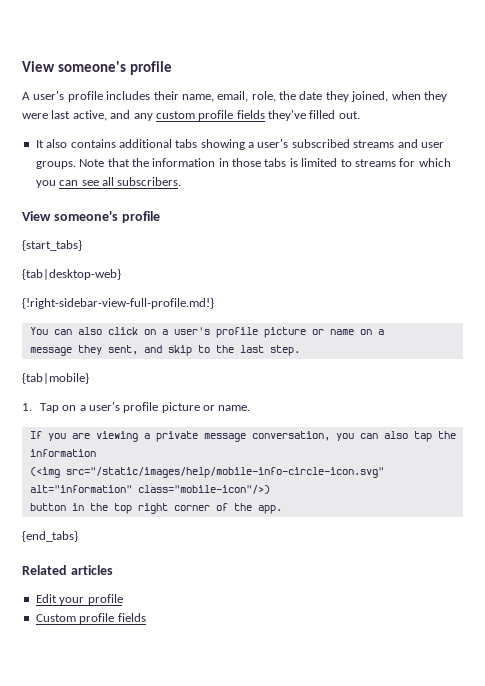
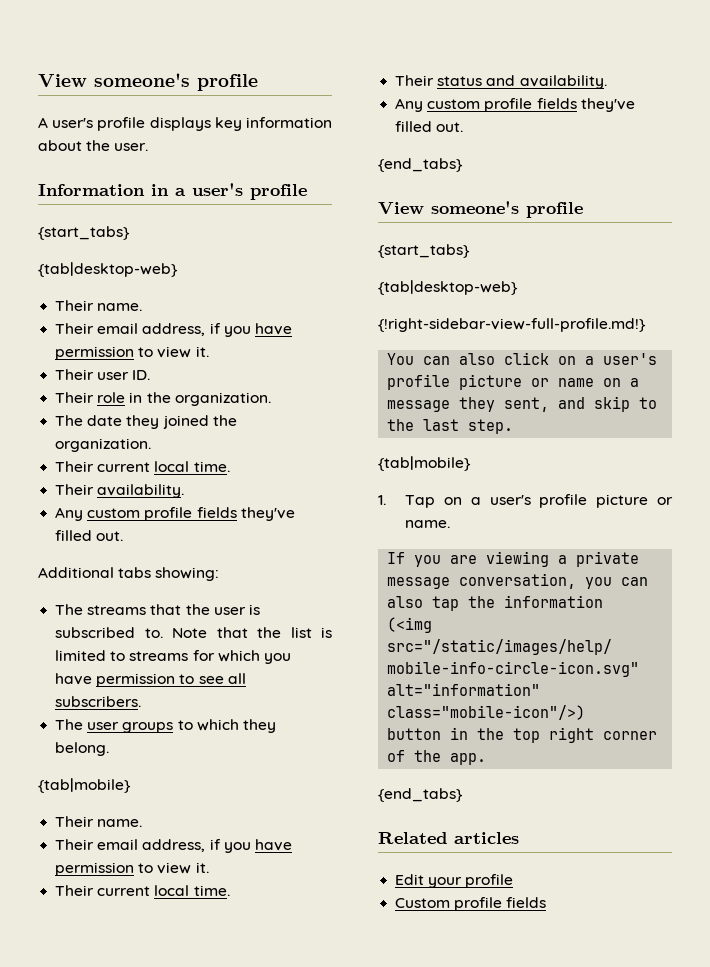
[106,91,447,102] [22,110,360,121] [35,139,444,150] [35,158,287,169] includes their name, email, role, the date they joined, when they were last active, and any custom profile fields they've filled out. // It also contains additional tabs showing a user's subscribed streams and user groups. Note that the information in those tabs -> [149,117,332,131] [38,140,149,151] [38,183,307,200] [38,226,130,240] [38,262,178,277] [55,300,143,311] [55,323,292,337] [55,346,209,360] [55,369,151,380] [55,392,271,406] [55,415,237,429] [55,438,152,452] [55,461,230,472] [55,484,185,498] [55,507,295,521] [55,530,124,541] [38,567,220,581] [55,604,260,615] [55,627,312,638] displays key information about the user. // Information in a user's profile // {start_tabs} // {tab|desktop-web} // Their name. // Their email address, if you have permission to view it. // Their user ID. // Their role in the organization. // The date they joined the organization. // Their current local time. // Their availability. // Any custom profile fields they've filled out. // Additional tabs showing: // The streams that the user is subscribed to. Note that the list
[59,180,79,186] can -> [55,673,195,687] have permission to
(182, 181) none -> [55,719,276,733] [55,742,110,756] [38,778,131,793] [55,816,143,827] [55,839,292,853] [55,862,209,876] [55,885,230,896] [395,75,607,89] [395,98,635,112] [395,121,464,132] [378,158,463,172] // The user groups to which they belong. // {tab|mobile} // Their name. // Their email address, if you have permission to view it. // Their current local time. // Their status and availability. // Any custom profile fields they've filled out. // {end_tabs}

